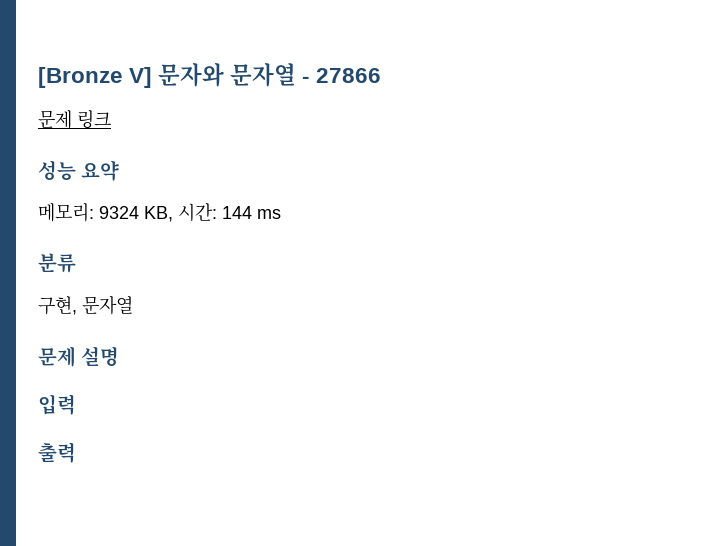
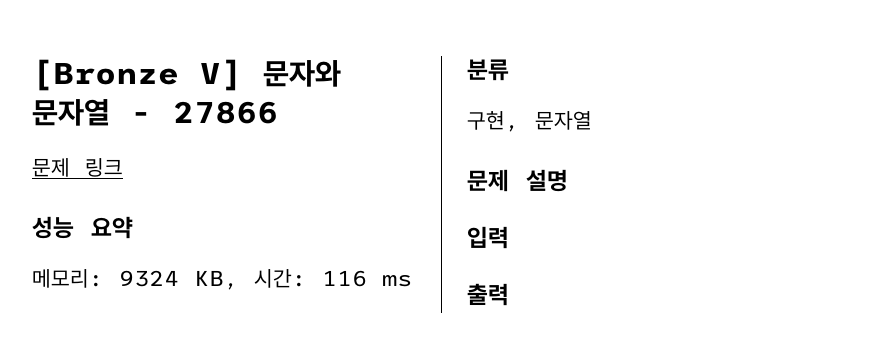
[222,206,252,219] 144 -> [322,270,367,287] 116

